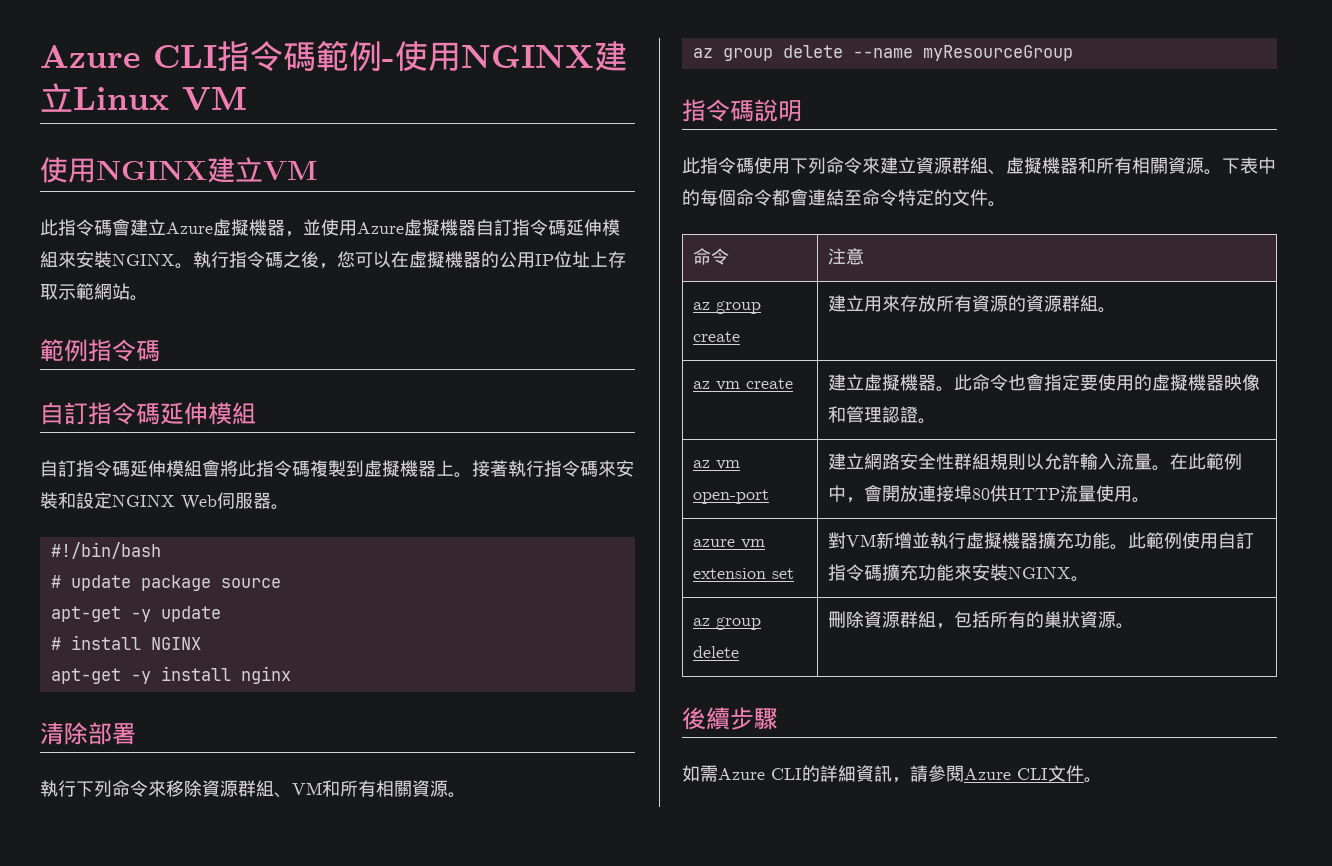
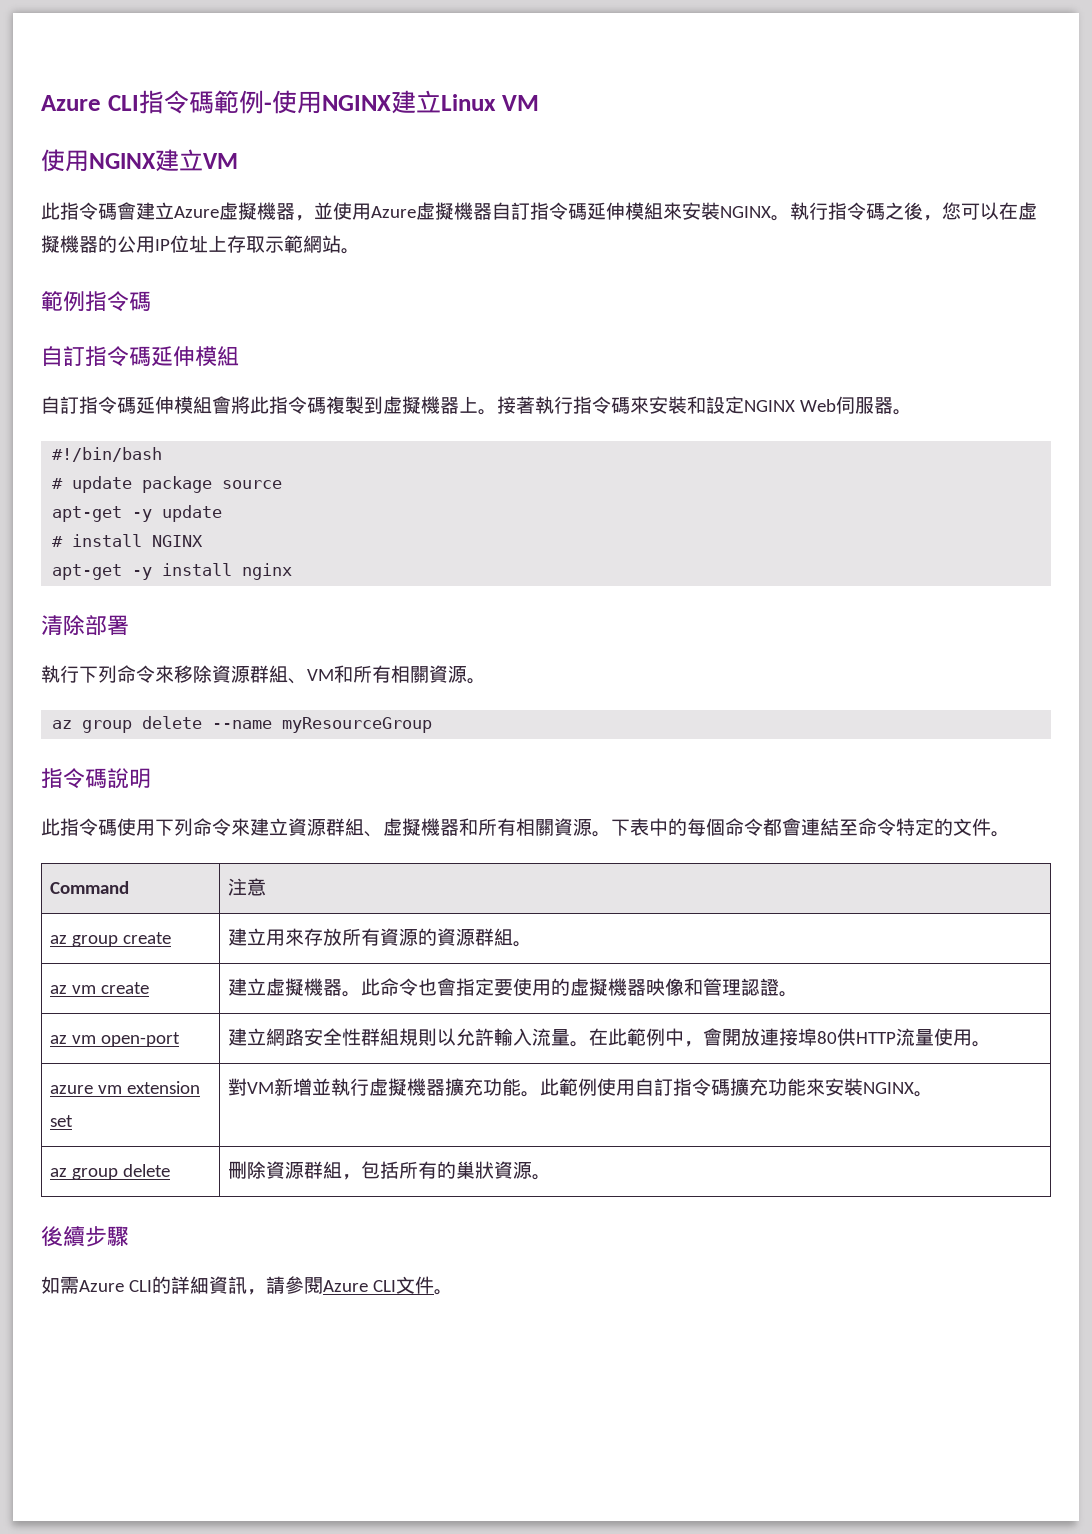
[693,248,730,265] 命令 -> [50,881,130,894] Command

